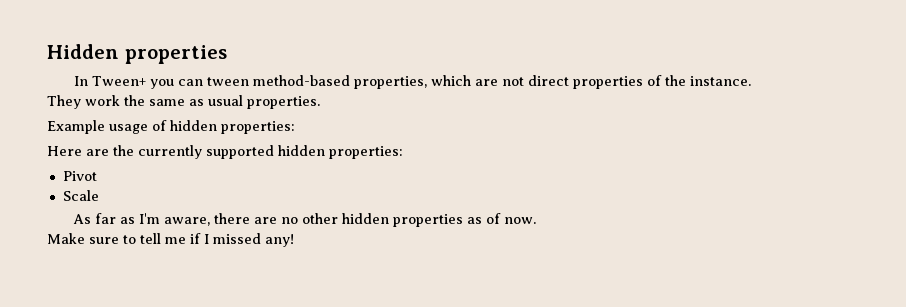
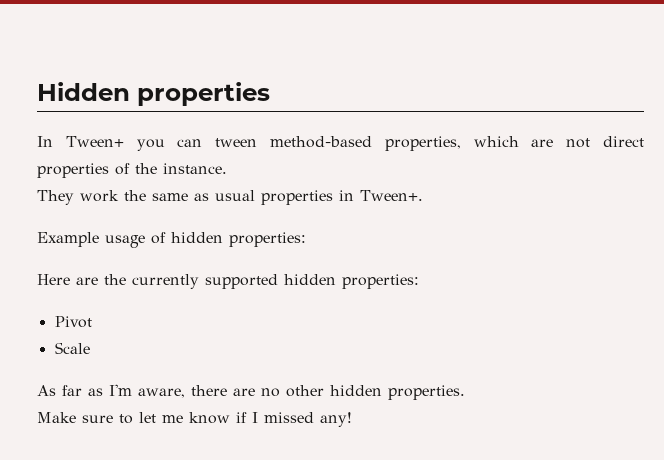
[247,96,320,109] properties. -> [261,190,423,205] properties in Tween+.
[392,213,536,227] properties as of now. -> [388,385,465,400] properties.
[140,233,186,244] tell me -> [139,412,230,424] let me know

